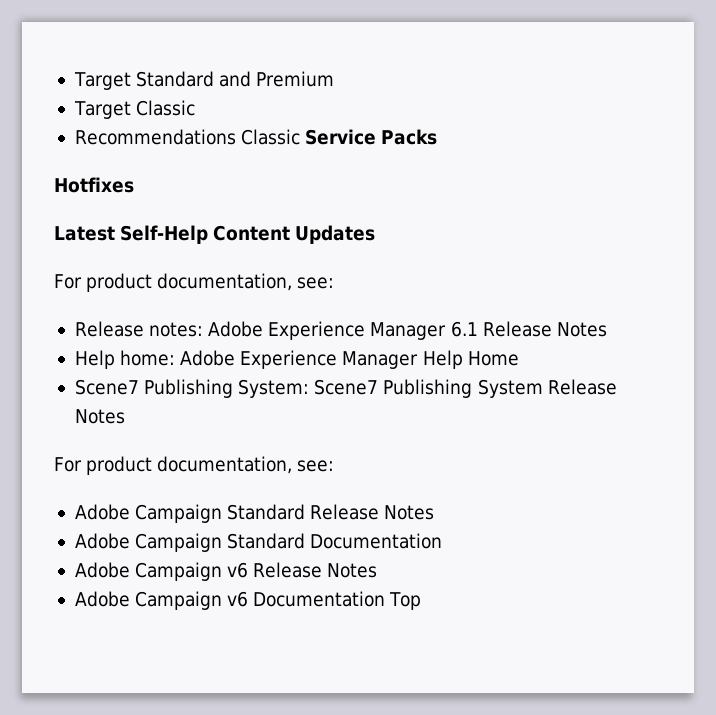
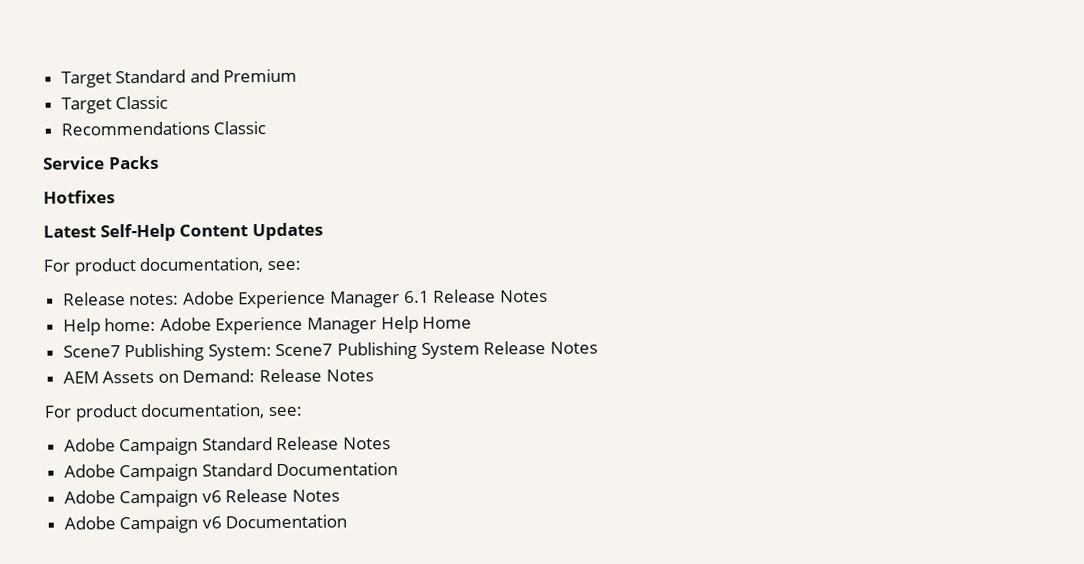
(301, 137) none -> (267, 128) //
(125, 416) none -> [62,368,374,384] // AEM Assets on Demand: Release Notes
[389,592,422,610] Top -> (348, 521) none

